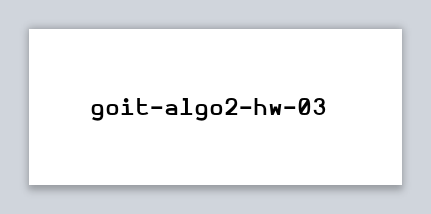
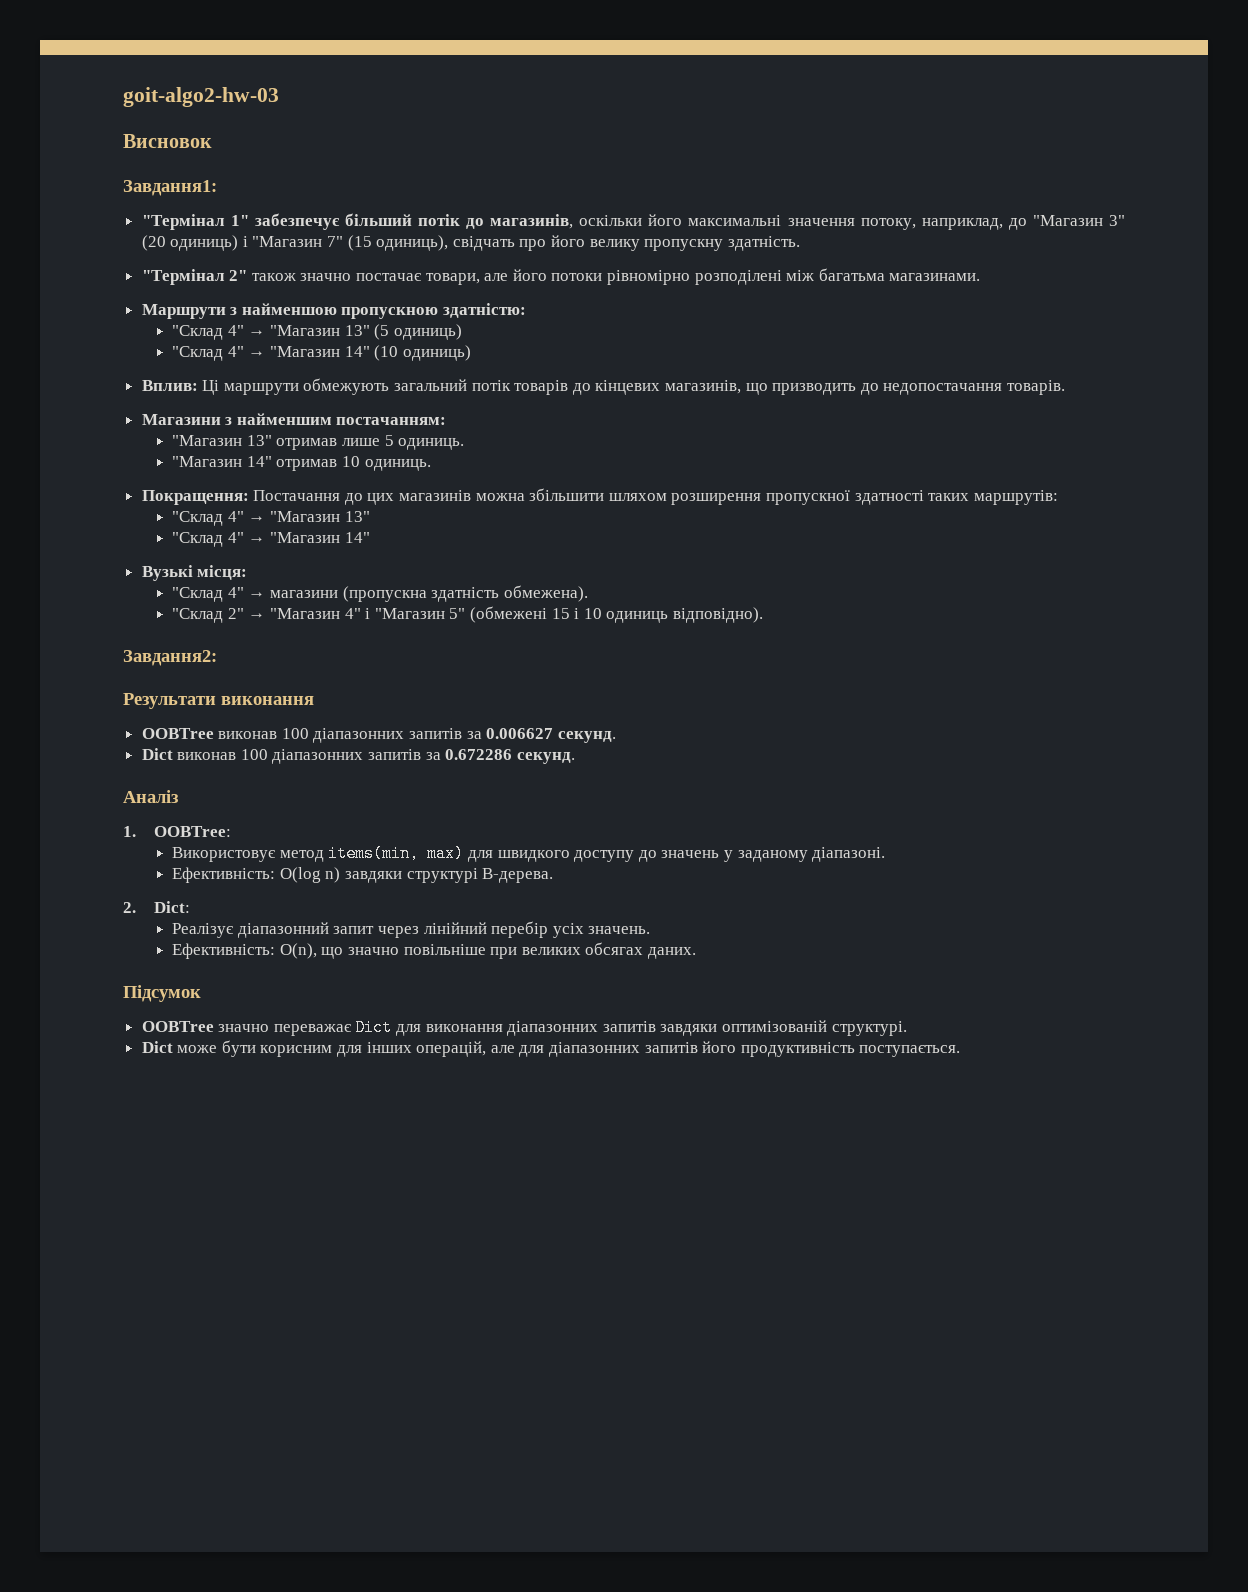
(327, 109) none -> [123,134,212,148] [123,180,217,196] [141,213,1126,230] [141,235,800,251] [141,268,981,285] [141,303,527,319] [172,324,462,340] [172,345,471,361] [141,378,1065,395] [141,413,447,425] [172,435,465,450] [172,456,431,471] [141,488,1058,505] [172,511,370,526] [172,532,370,547] [141,565,248,581] [172,585,588,602] [172,606,763,623] [123,650,217,666] [123,693,314,709] [141,728,616,743] [141,748,575,764] [123,790,178,803] [123,826,231,837] [172,845,886,862] [172,867,554,883] [123,901,190,913] [172,921,651,938] [172,942,697,959] [123,985,201,1002] [141,1019,907,1036] [141,1040,961,1057] // Висновок // Завдання1: // "Термінал 1" забезпечує більший потік до магазинів, оскільки його максимальні значення потоку, наприклад, до "Магазин 3" (20 одиниць) і "Магазин 7" (15 одиниць), свідчать про його велику пропускну здатність. // "Термінал 2" також значно постачає товари, але його потоки рівномірно розподілені між багатьма магазинами. // Маршрути з найменшою пропускною здатністю: // "Склад 4" → "Магазин 13" (5 одиниць) // "Склад 4" → "Магазин 14" (10 одиниць) // Вплив: Ці маршрути обмежують загальний потік товарів до кінцевих магазинів, що призводить до недопостачання товарів. // Магазини з найменшим постачанням: // "Магазин 13" отримав лише 5 одиниць. // "Магазин 14" отримав 10 одиниць. // Покращення: Постачання до цих магазинів можна збільшити шляхом розширення пропускної здатності таких маршрутів: // "Склад 4" → "Магазин 13" // "Склад 4" → "Магазин 14" // Вузькі місця: // "Склад 4" → магазини (пропускна здатність обмежена). // "Склад 2" → "Магазин 4" і "Магазин 5" (обмежені 15 і 10 одиниць відповідно). // Завдання2: // Результати виконання // OOBTree виконав 100 діапазонних запитів за 0.006627 секунд. // Dict виконав 100 діапазонних запитів за 0.672286 секунд. // Аналіз // 1. OOBTree: // Використовує метод items(min, max) для швидкого доступу до значень у заданому діапазоні. // Ефективність: O(log n) завдяки структурі B-дерева. // 2. Dict: // Реалізує діапазонний запит через лінійний перебір усіх значень. // Ефективність: O(n), що значно повільніше при великих обсягах даних. // Підсумок // OOBTree значно переважає Dict для виконання діапазонних запитів завдяки оптимізованій структурі. // Dict може бути корисним для інших операцій, але для діапазонних запитів його продуктивність поступається.

